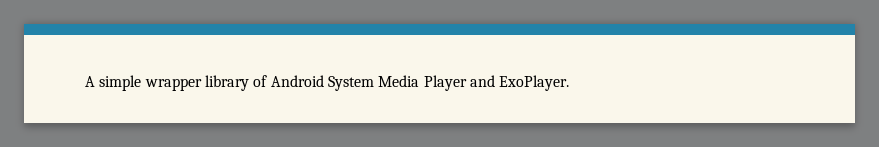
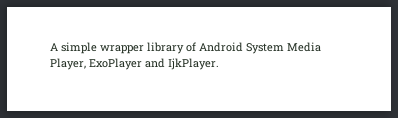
[423,75,570,91] Player and ExoPlayer. -> [50,58,219,70] Player, ExoPlayer and IjkPlayer.

